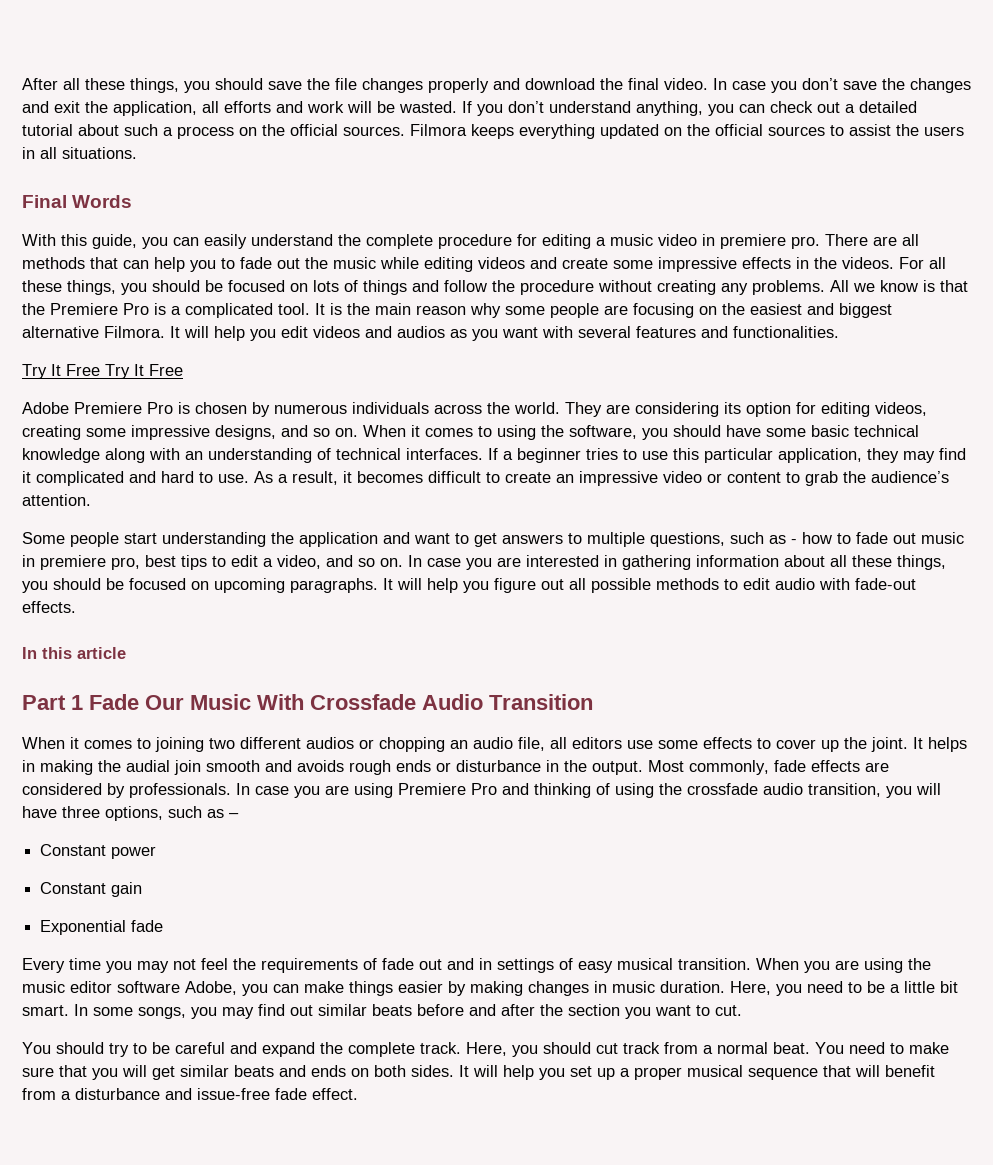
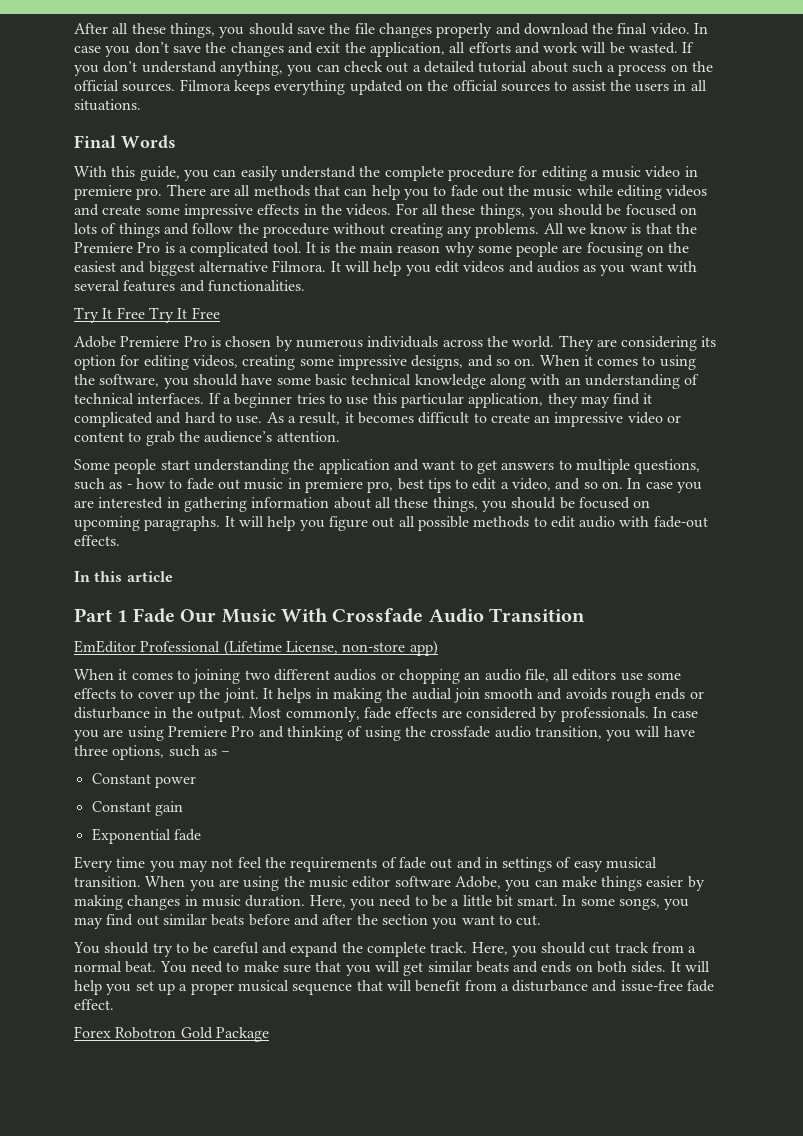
(593, 702) none -> [74,640,438,656] // EmEditor Professional (Lifetime License, non-store app)
(358, 1094) none -> [74,1026,269,1042] // Forex Robotron Gold Package

